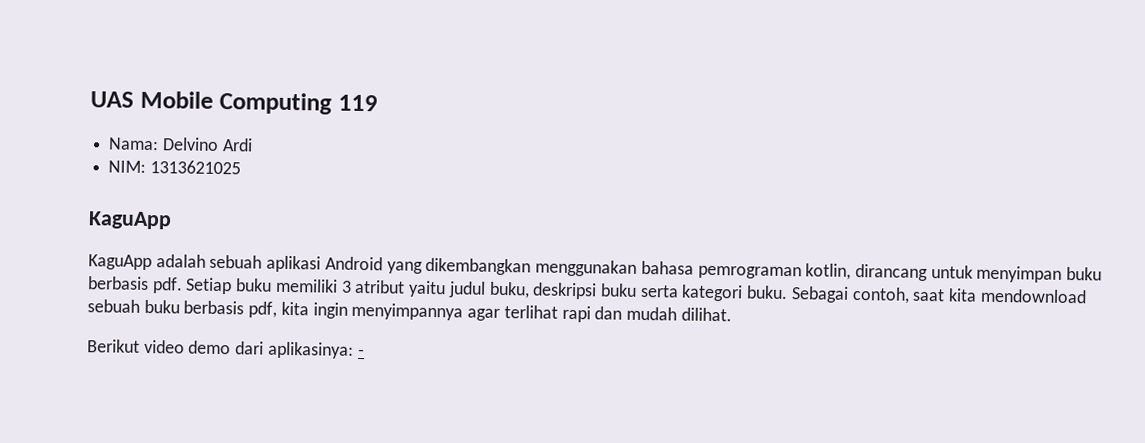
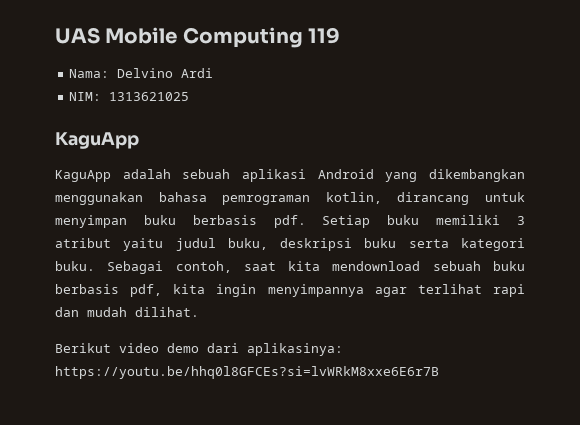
[357,348,365,357] - -> [55,366,439,379] https://youtu.be/hhq0l8GFCEs?si=lvWRkM8xxe6E6r7B

